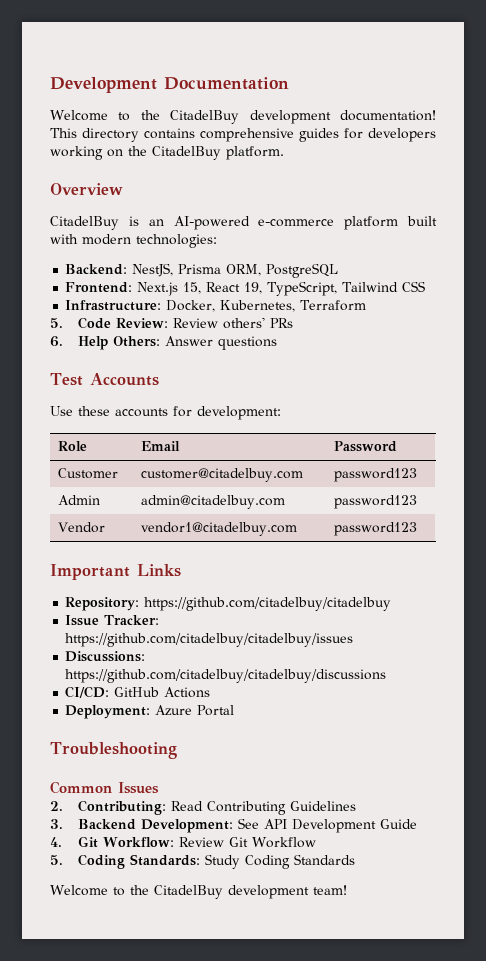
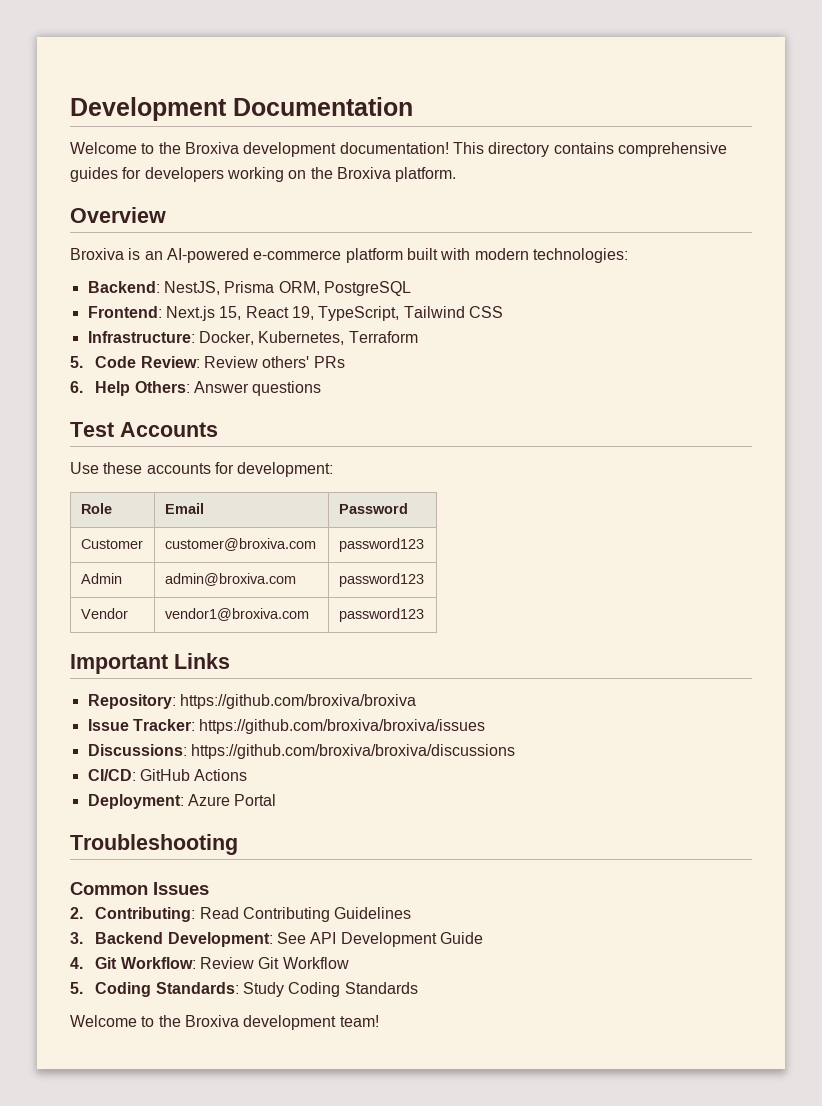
[170,110,240,124] CitadelBuy -> [184,142,239,154] Broxiva
[152,146,221,160] CitadelBuy -> [336,167,391,179] Broxiva
[50,216,119,230] CitadelBuy -> [70,248,124,260] Broxiva
[140,468,303,482] customer@citadelbuy.com -> [164,538,316,551] customer@broxiva.com
[140,495,285,509] admin@citadelbuy.com -> [164,573,296,586] admin@broxiva.com
[140,522,297,536] vendor1@citadelbuy.com -> [164,608,309,621] vendor1@broxiva.com
[144,597,392,611] https://github.com/citadelbuy/citadelbuy -> [179,694,416,709] https://github.com/broxiva/broxiva
[65,633,354,647] https://github.com/citadelbuy/citadelbuy/issues -> [199,719,486,734] https://github.com/broxiva/broxiva/issues
[65,669,387,683] https://github.com/citadelbuy/citadelbuy/discussions -> [190,744,515,759] https://github.com/broxiva/broxiva/discussions
[154,885,223,899] CitadelBuy -> [184,1015,239,1027] Broxiva

